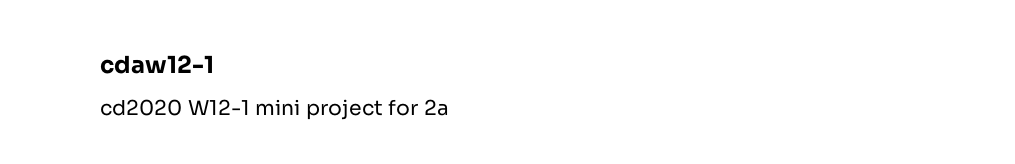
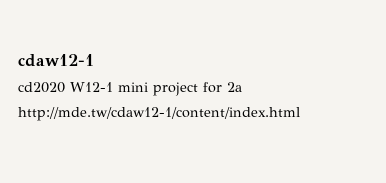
(449, 107) none -> [18,107,300,121] // http://mde.tw/cdaw12-1/content/index.html

